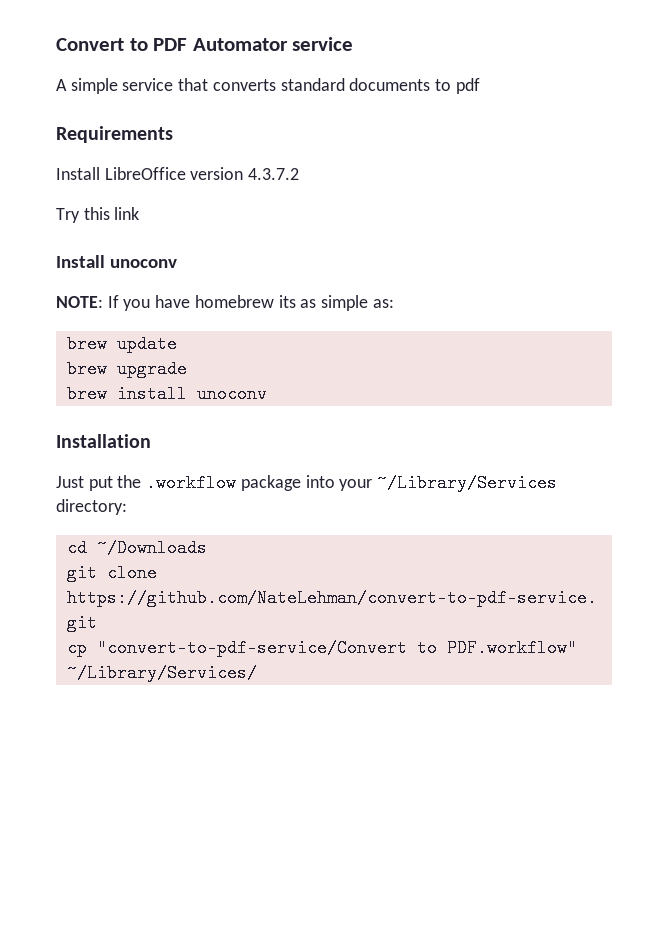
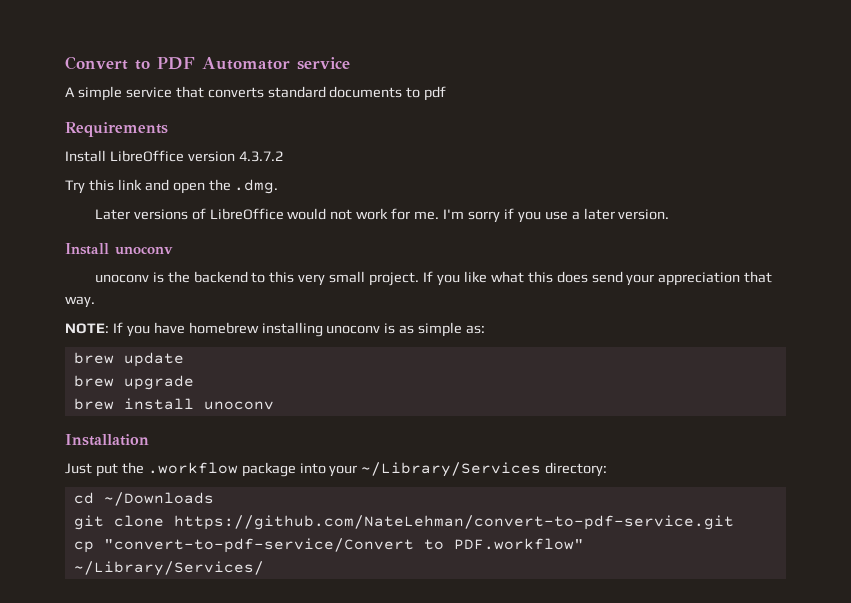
[56,255,177,268] // Install unoconv -> [144,179,279,194] [94,208,670,223] [65,243,173,255] [94,271,773,286] [65,296,95,308] and open the .dmg. // Later versions of LibreOffice would not work for me. I'm sorry if you use a later version. // Install unoconv // unoconv is the backend to this very small project. If you like what this does send your appreciation that way.
[278,295,296,308] its -> [261,322,396,337] installing unoconv is

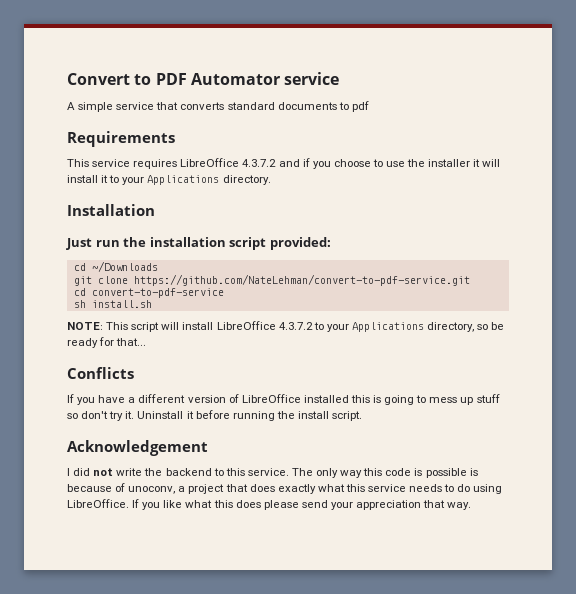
[65,150,283,162] [65,179,279,194] [94,208,670,223] [65,243,173,255] [94,271,773,286] [65,296,95,308] [65,322,486,337] [73,352,184,367] [73,375,194,390] [73,398,274,410] [65,434,149,446] [65,462,608,477] Install LibreOffice version 4.3.7.2 // Try this link and open the .dmg. // Later versions of LibreOffice would not work for me. I'm sorry if you use a later version. // Install unoconv // unoconv is the backend to this very small project. If you like what this does send your appreciation that way. // NOTE: If you have homebrew installing unoconv is as simple as: // brew update // brew upgrade // brew install unoconv // Installation // Just put the .workflow package into your ~/Library/Services directory: -> [67,158,501,169] [67,175,271,185] [67,204,155,216] [66,237,331,250] This service requires LibreOffice 4.3.7.2 and if you choose to use the installer it will install it to your Applications directory. // Installation // Just run the installation script provided:
[73,538,584,553] [73,561,264,576] cp "convert-to-pdf-service/Convert to PDF.workflow" ~/Library/Services/ -> [73,288,224,298] [73,300,152,308] [67,321,505,332] [67,337,147,348] [67,367,134,379] [67,394,500,405] [67,410,363,421] [67,440,208,456] [67,468,478,478] [67,483,503,494] [67,499,472,510] cd convert-to-pdf-service // sh install.sh // NOTE: This script will install LibreOffice 4.3.7.2 to your Applications directory, so be ready for that... // Conflicts // If you have a different version of LibreOffice installed this is going to mess up stuff so don't try it. Uninstall it before running the install script. // Acknowledgement // I did not write the backend to this service. The only way this code is possible is because of unoconv, a project that does exactly what this service needs to do using LibreOffice. If you like what this does please send your appreciation that way.

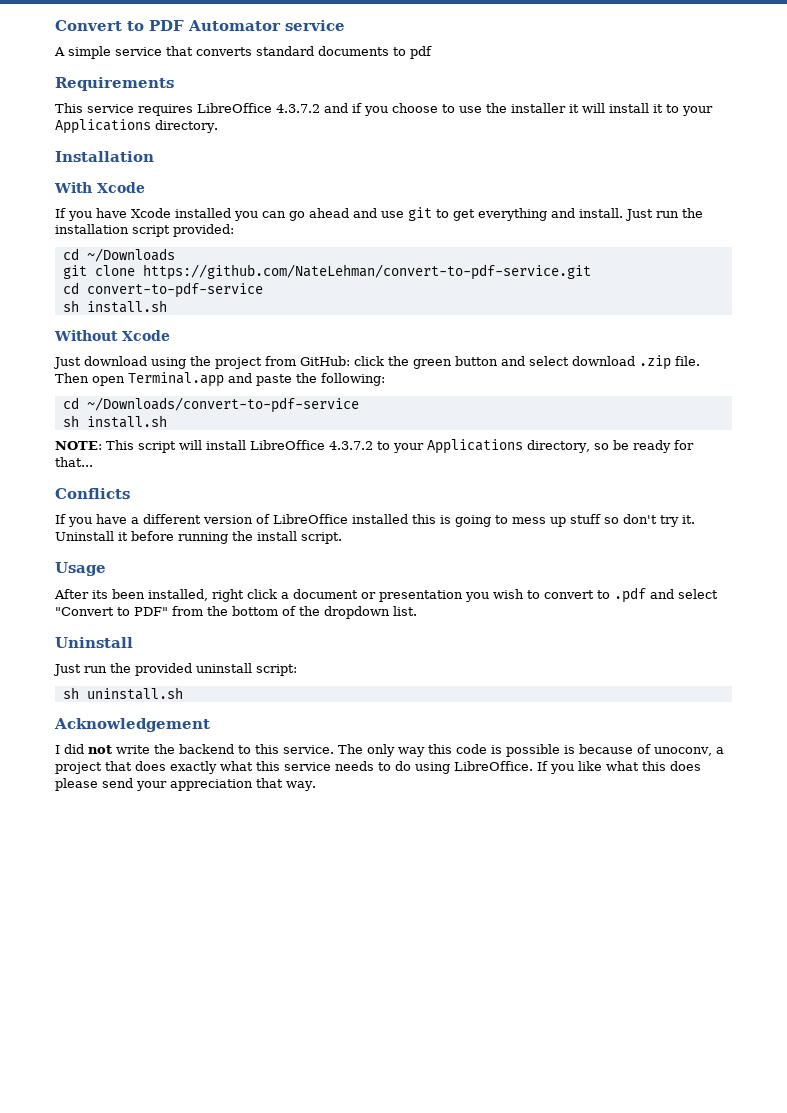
(155, 210) none -> [54,182,145,193] [55,207,623,221] With Xcode // If you have Xcode installed you can go ahead and use git to get everything and install.
(152, 304) none -> [54,330,170,341] [53,355,700,370] [55,372,385,387] [62,397,359,413] [62,415,167,428] // Without Xcode // Just download using the project from GitHub: click the green button and select download .zip file. Then open Terminal.app and paste the following: // cd ~/Downloads/convert-to-pdf-service // sh install.sh
(363, 416) none -> [55,562,106,576] [54,587,718,603] [55,606,417,619] [55,637,133,648] [53,663,297,676] [62,687,183,700] // Usage // After its been installed, right click a document or presentation you wish to convert to .pdf and select "Convert to PDF" from the bottom of the dropdown list. // Uninstall // Just run the provided uninstall script: // sh uninstall.sh

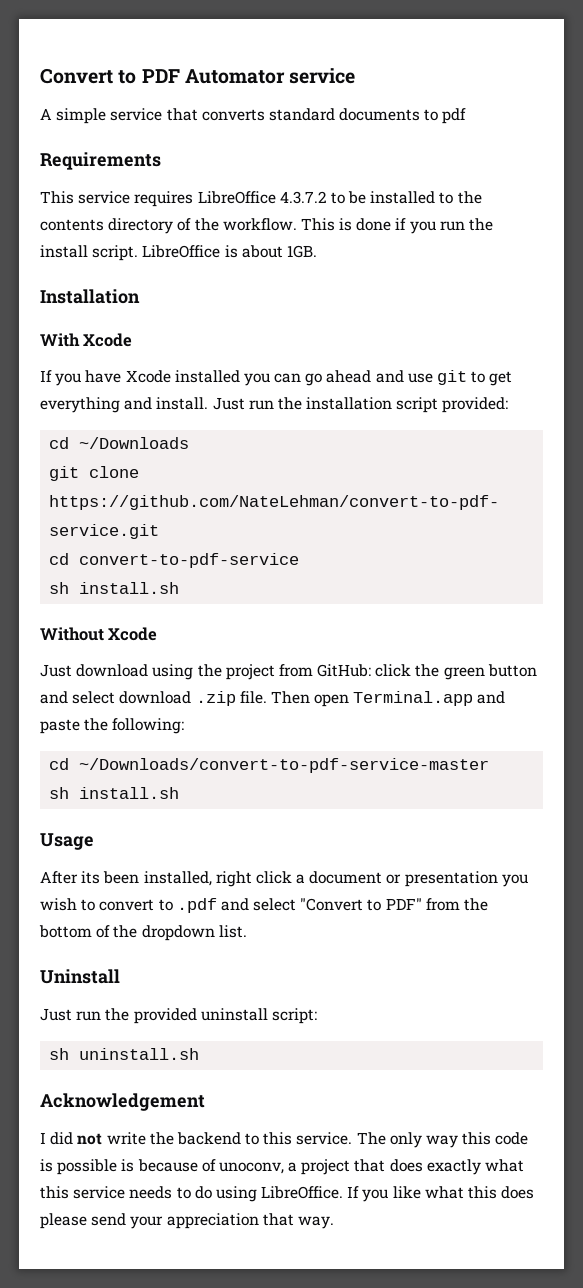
[324,103,713,116] [55,119,218,134] and if you choose to use the installer it will install it to your Applications directory. -> [330,191,482,204] [40,218,494,234] [40,245,317,261] to be installed to the contents directory of the workflow. This is done if you run the install script. LibreOffice is about 1GB.
[86,397,359,413] [62,415,167,428] [55,439,694,454] [55,457,93,467] [55,488,130,499] [55,514,695,527] [55,531,342,544] ~/Downloads/convert-to-pdf-service // sh install.sh // NOTE: This script will install LibreOffice 4.3.7.2 to your Applications directory, so be ready for that... // Conflicts // If you have a different version of LibreOffice installed this is going to mess up stuff so don't try it. Uninstall it before running the install script. -> [79,758,490,773] [49,787,180,799] ~/Downloads/convert-to-pdf-service-master // sh install.sh

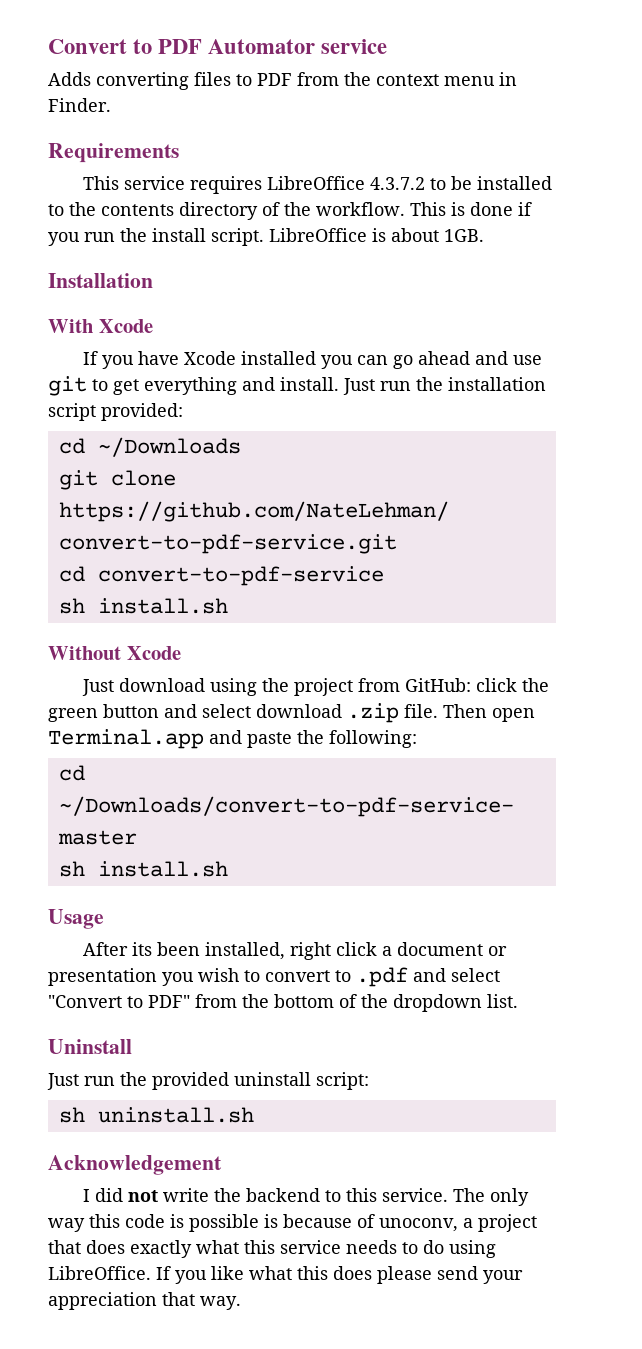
[40,108,467,124] A simple service that converts standard documents to pdf -> [48,72,517,90] [48,98,111,112] Adds converting files to PDF from the context menu in Finder.

